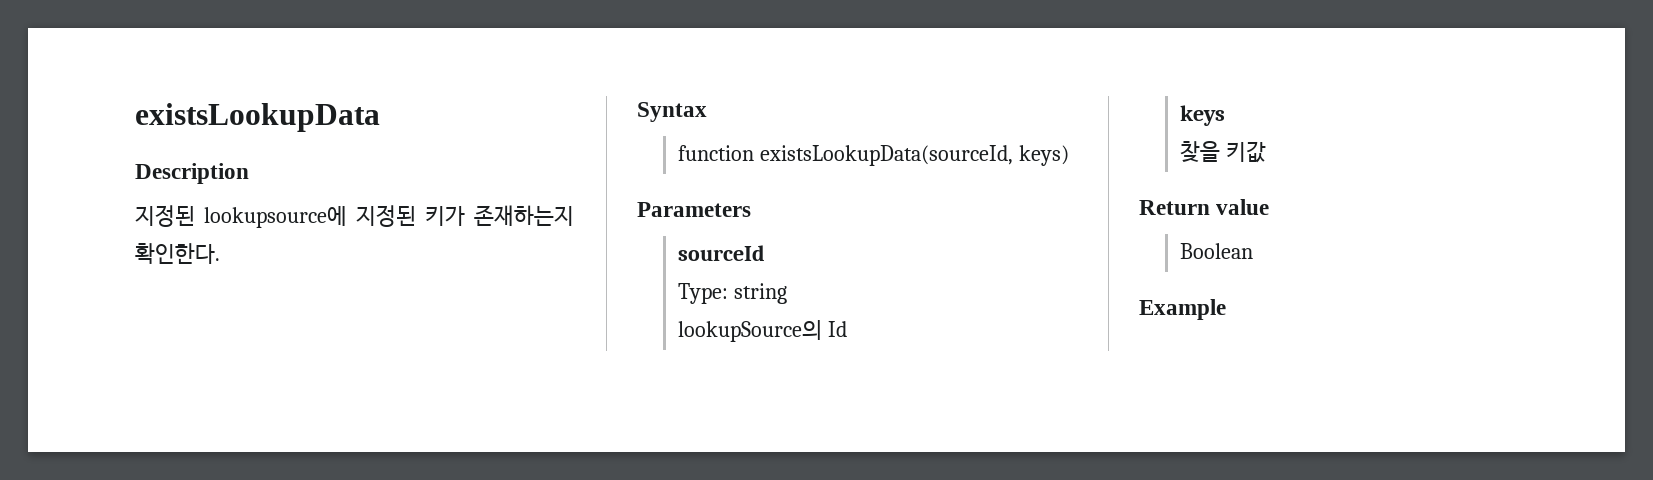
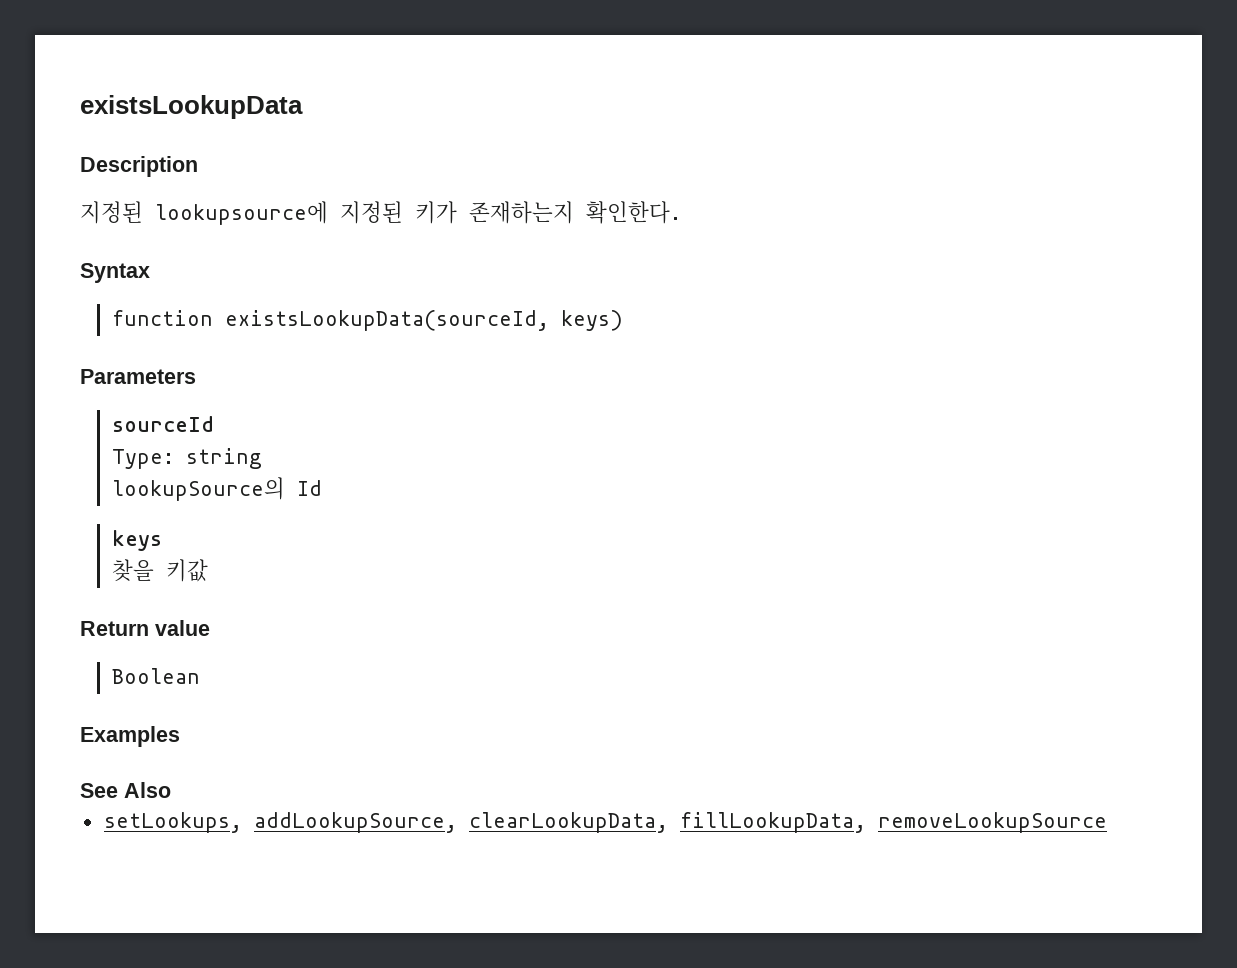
[1139,299,1226,320] Example -> [80,726,180,747] [80,782,171,798] [103,812,1107,833] Examples // See Also // setLookups, addLookupSource, clearLookupData, fillLookupData, removeLookupSource

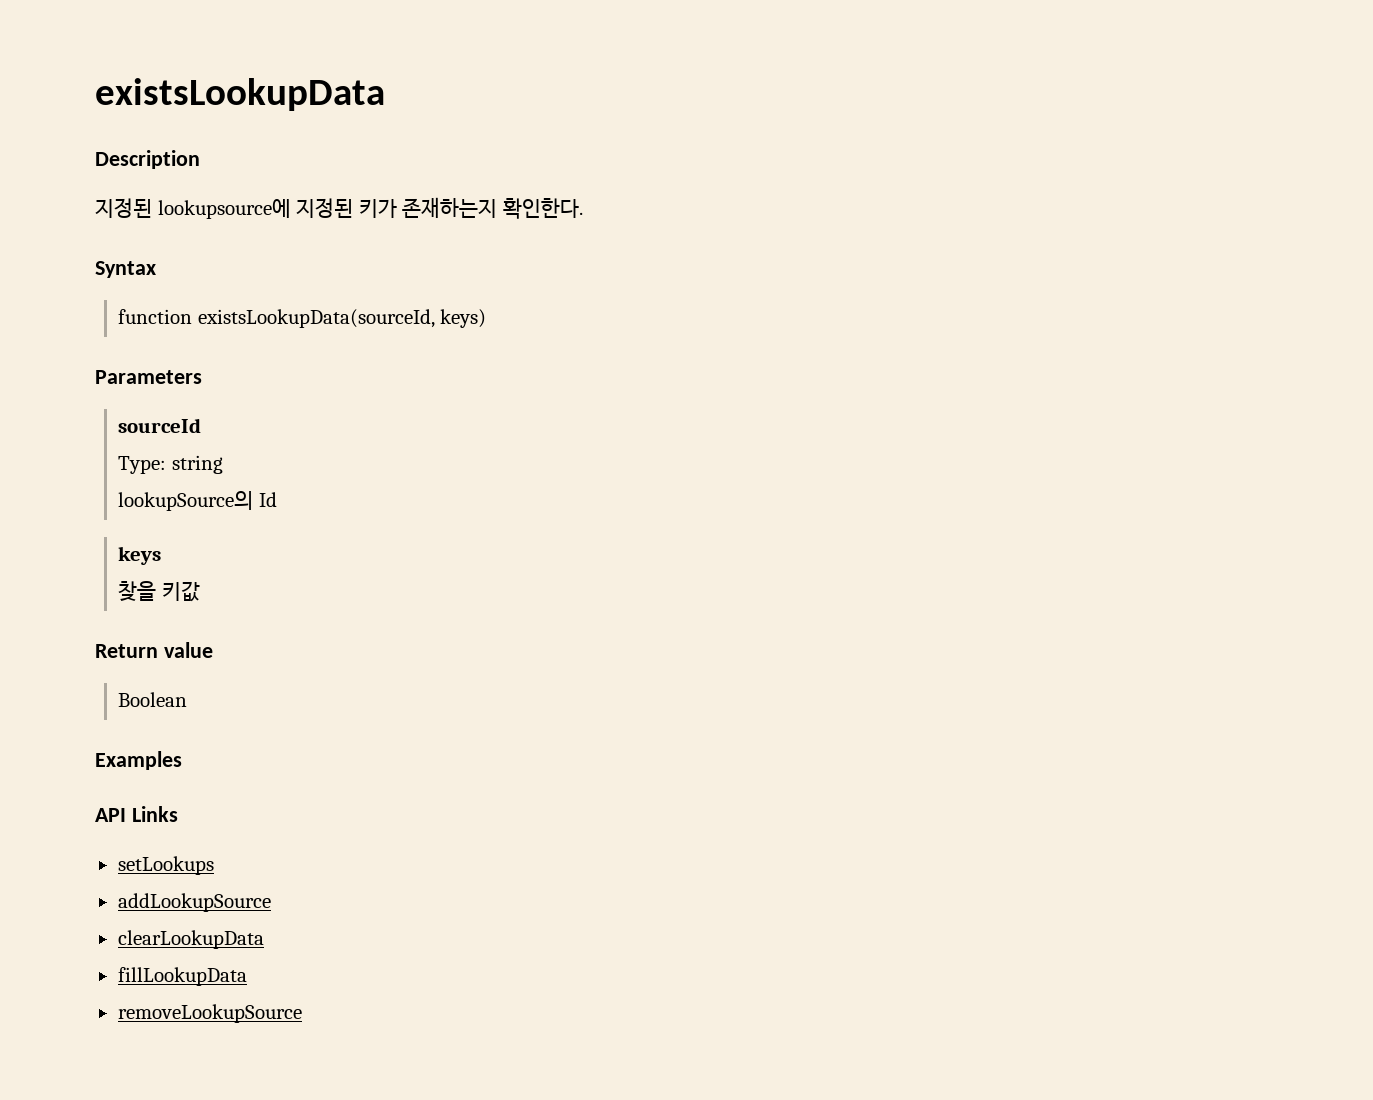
[80,782,171,798] [103,812,866,833] See Also // setLookups, addLookupSource, clearLookupData, fillLookupData, -> [95,806,178,822] [117,856,214,875] [117,893,271,912] [117,930,264,949] [117,967,247,986] API Links // setLookups // addLookupSource // clearLookupData // fillLookupData //

